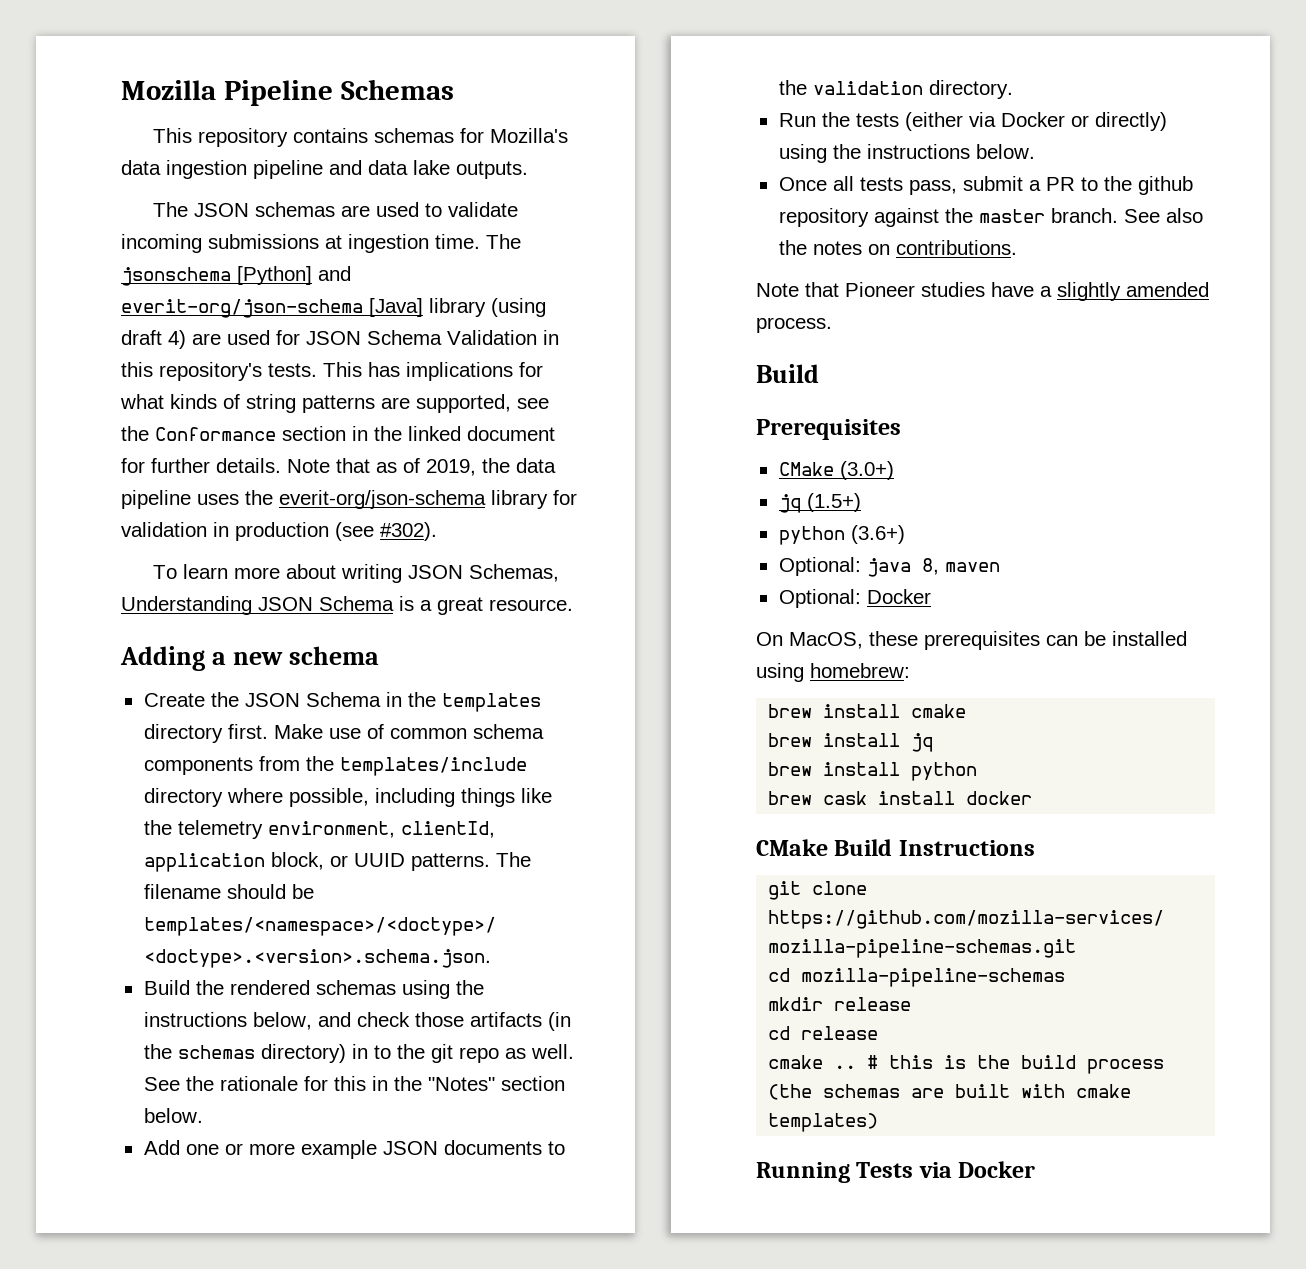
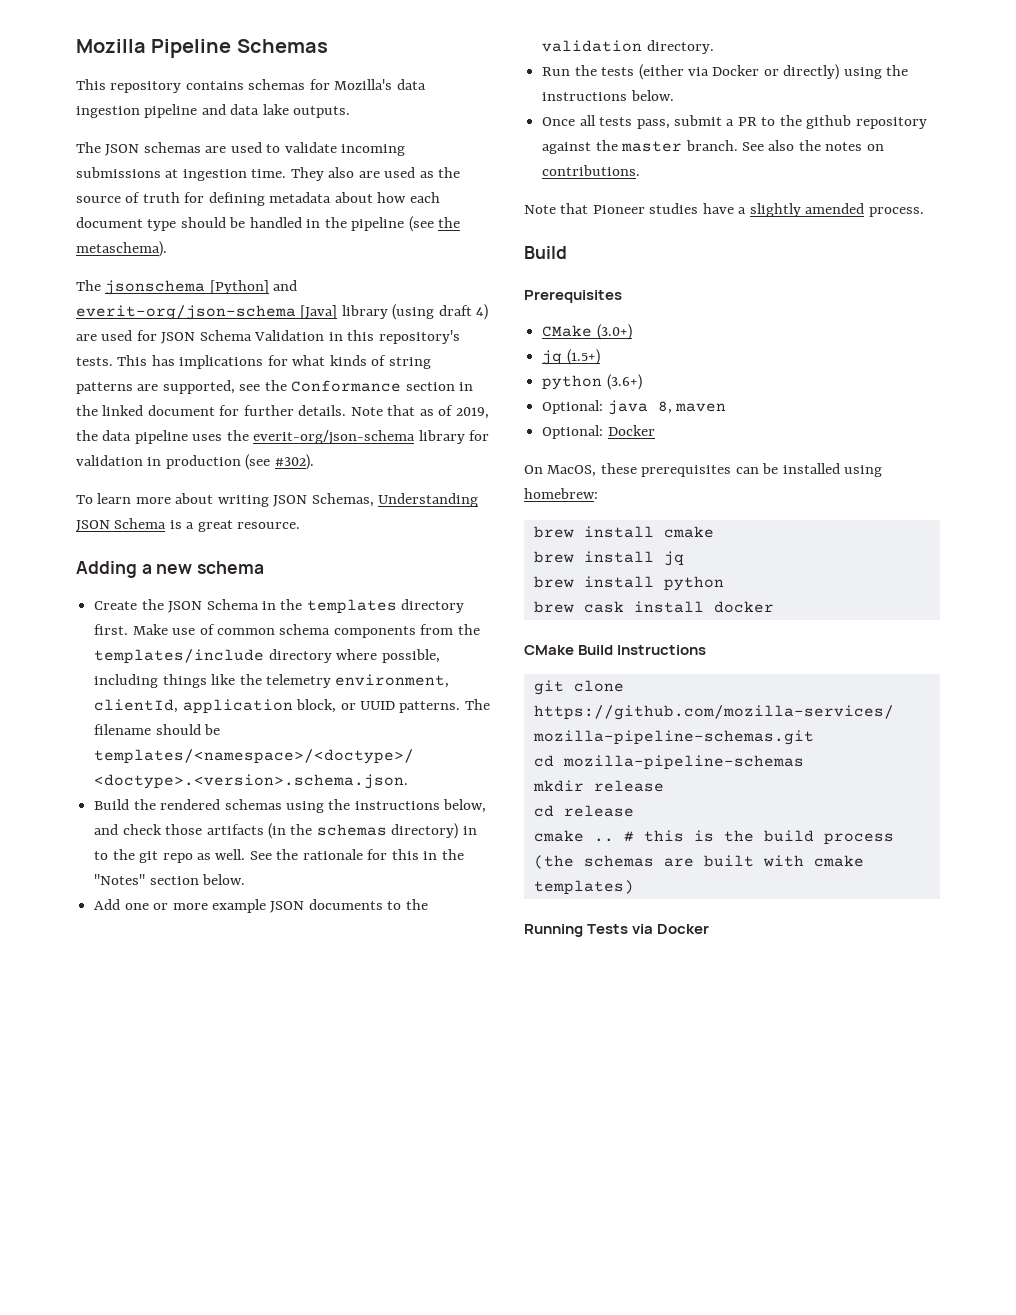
(480, 241) none -> [290,167,461,181] [76,192,440,206] [76,216,461,232] [76,241,167,257] They also are used as the source of truth for defining metadata about how each document type should be handled in the pipeline (see the metaschema). //

